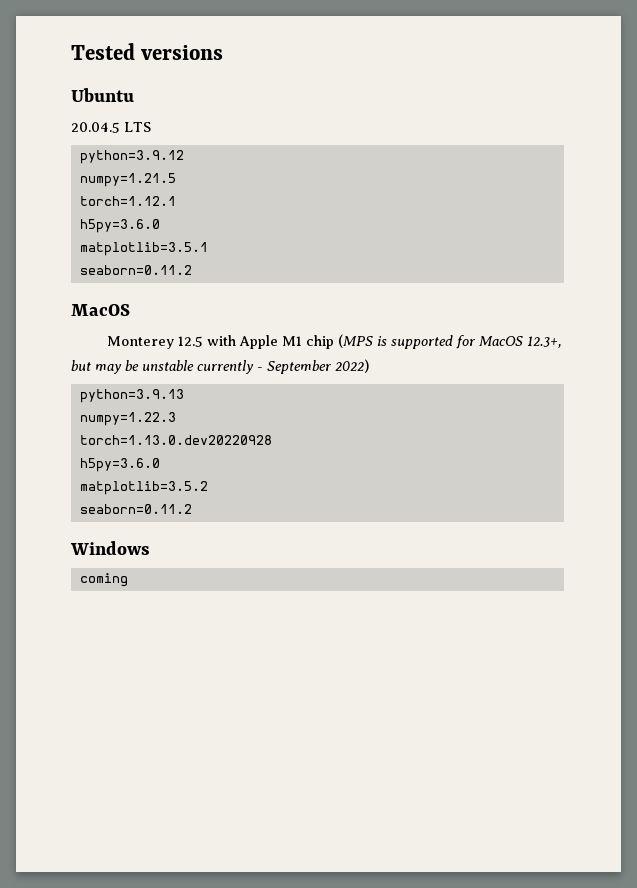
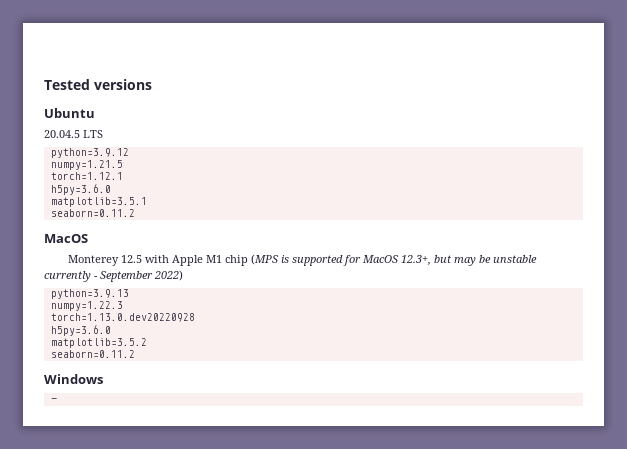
[79,573,128,587] coming -> [50,398,57,402] -

